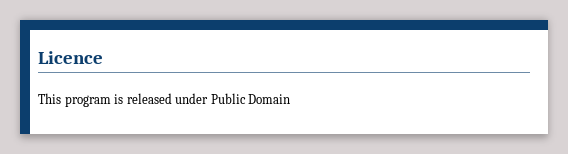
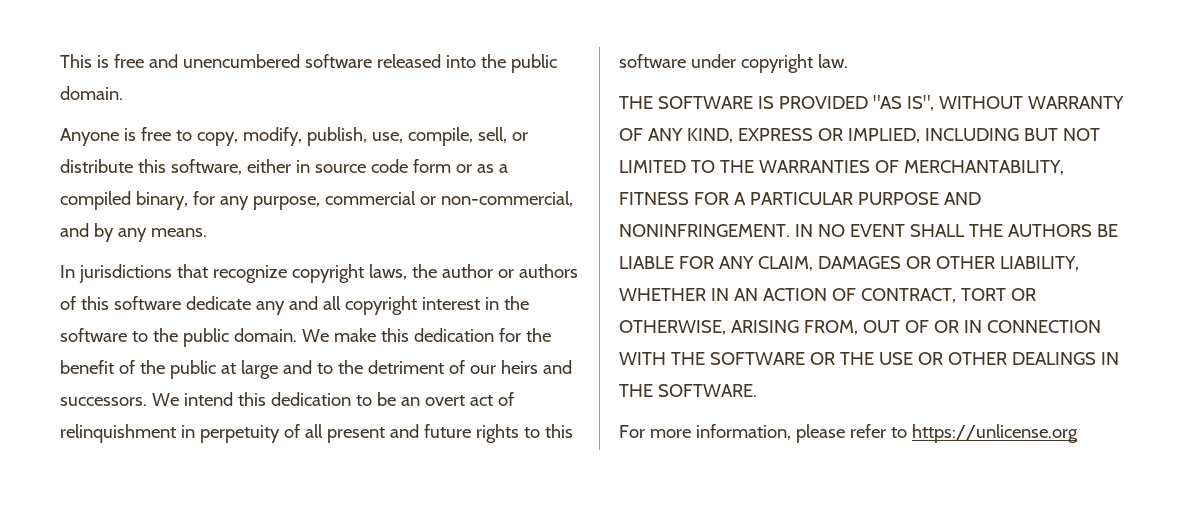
[38,51,103,64] [38,93,291,107] Licence // This program is released under Public Domain -> [60,54,557,73] [60,86,123,100] [60,127,528,146] [60,159,508,175] [60,191,573,210] [60,223,207,242] [60,264,578,283] [60,296,529,315] [60,328,551,347] [60,360,572,379] [60,392,514,406] [60,424,573,443] [619,54,848,73] [619,95,1124,111] [619,128,1100,143] [619,160,1064,175] [619,192,981,205] [619,224,1118,237] [619,256,1079,271] [619,288,1036,303] [619,320,1101,335] [619,352,1119,365] [619,384,757,397] [619,424,1078,443] This is free and unencumbered software released into the public domain. // Anyone is free to copy, modify, publish, use, compile, sell, or distribute this software, either in source code form or as a compiled binary, for any purpose, commercial or non-commercial, and by any means. // In jurisdictions that recognize copyright laws, the author or authors of this software dedicate any and all copyright interest in the software to the public domain. We make this dedication for the benefit of the public at large and to the detriment of our heirs and successors. We intend this dedication to be an overt act of relinquishment in perpetuity of all present and future rights to this software under copyright law. // THE SOFTWARE IS PROVIDED "AS IS", WITHOUT WARRANTY OF ANY KIND, EXPRESS OR IMPLIED, INCLUDING BUT NOT LIMITED TO THE WARRANTIES OF MERCHANTABILITY, FITNESS FOR A PARTICULAR PURPOSE AND NONINFRINGEMENT. IN NO EVENT SHALL THE AUTHORS BE LIABLE FOR ANY CLAIM, DAMAGES OR OTHER LIABILITY, WHETHER IN AN ACTION OF CONTRACT, TORT OR OTHERWISE, ARISING FROM, OUT OF OR IN CONNECTION WITH THE SOFTWARE OR THE USE OR OTHER DEALINGS IN THE SOFTWARE. // For more information, please refer to https://unlicense.org

